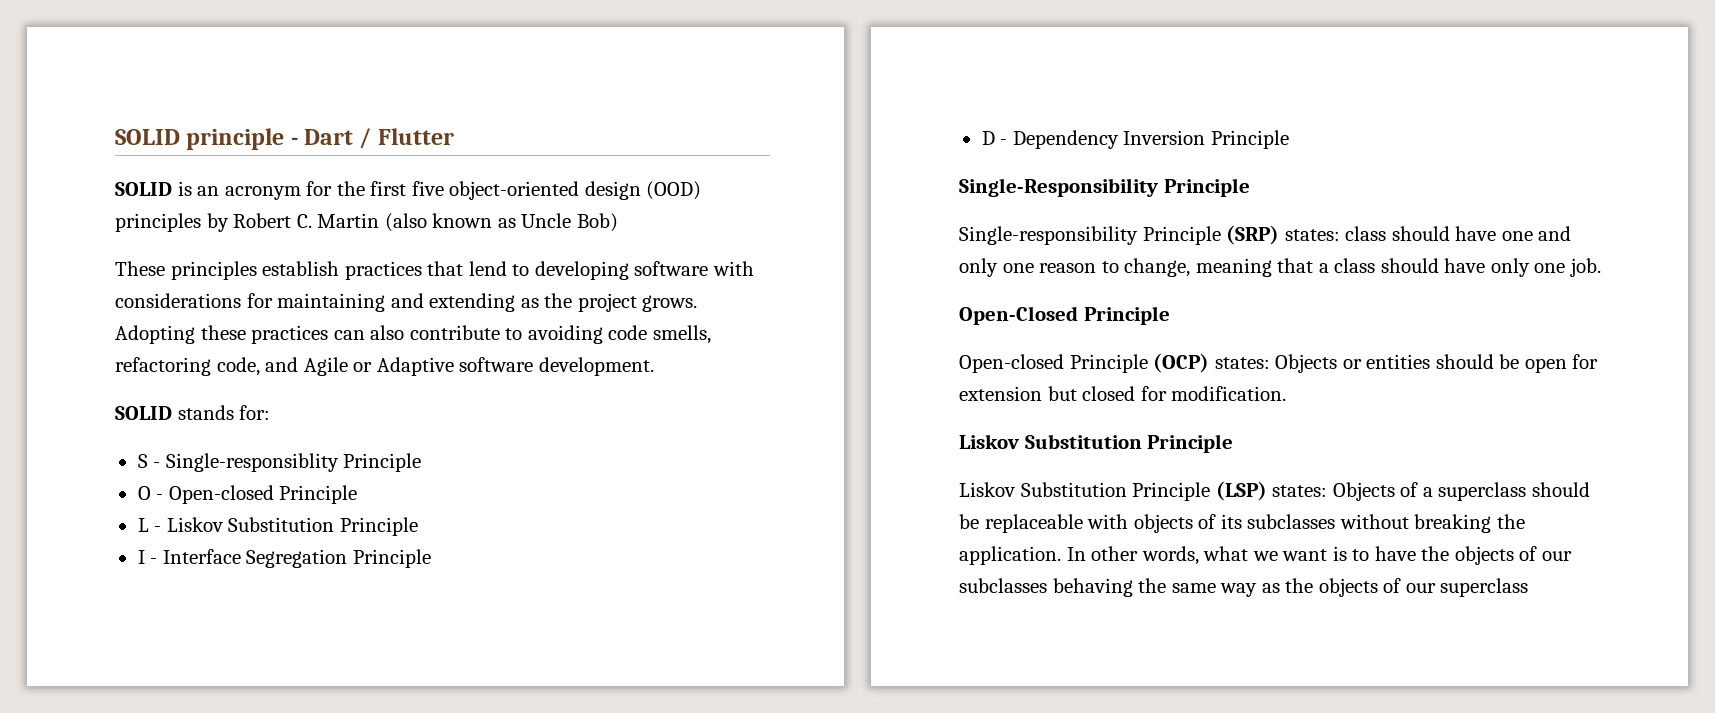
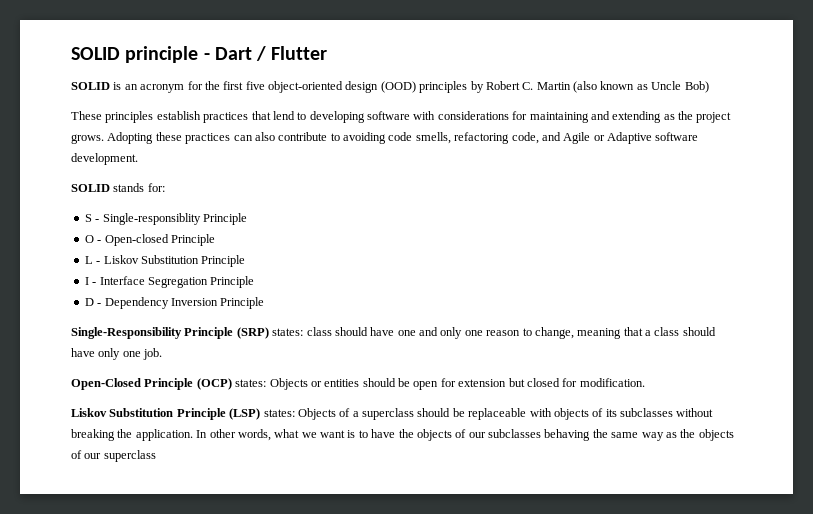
[959,226,1221,245] // Single-responsibility Principle -> (234, 333) none
[959,354,1148,373] // Open-closed Principle -> (194, 384) none
[959,482,1211,501] // Liskov Substitution Principle -> (226, 414) none

